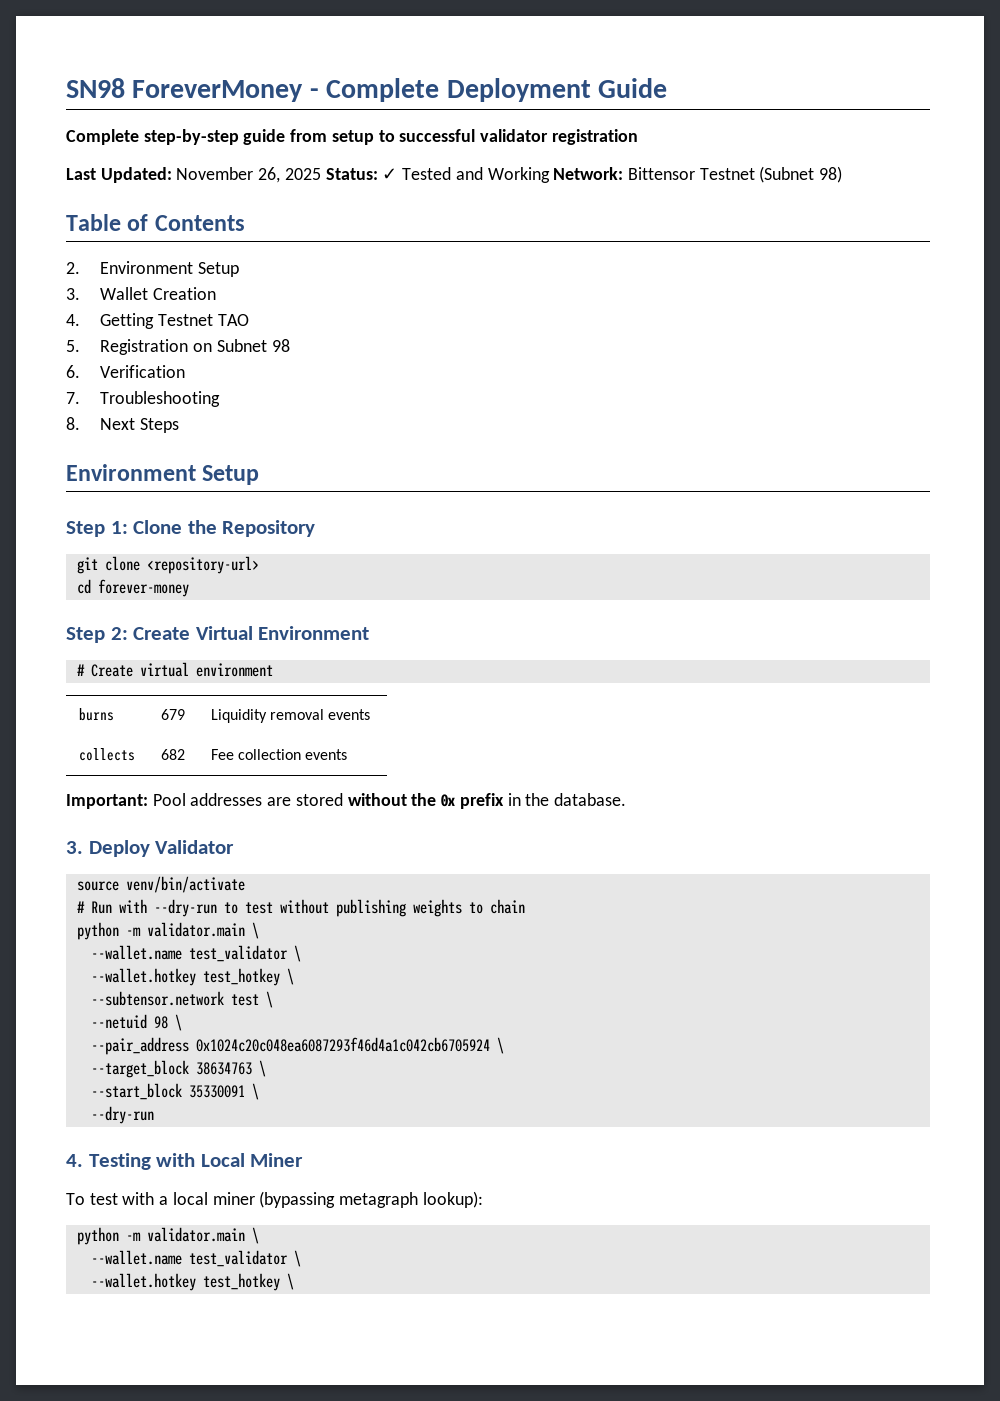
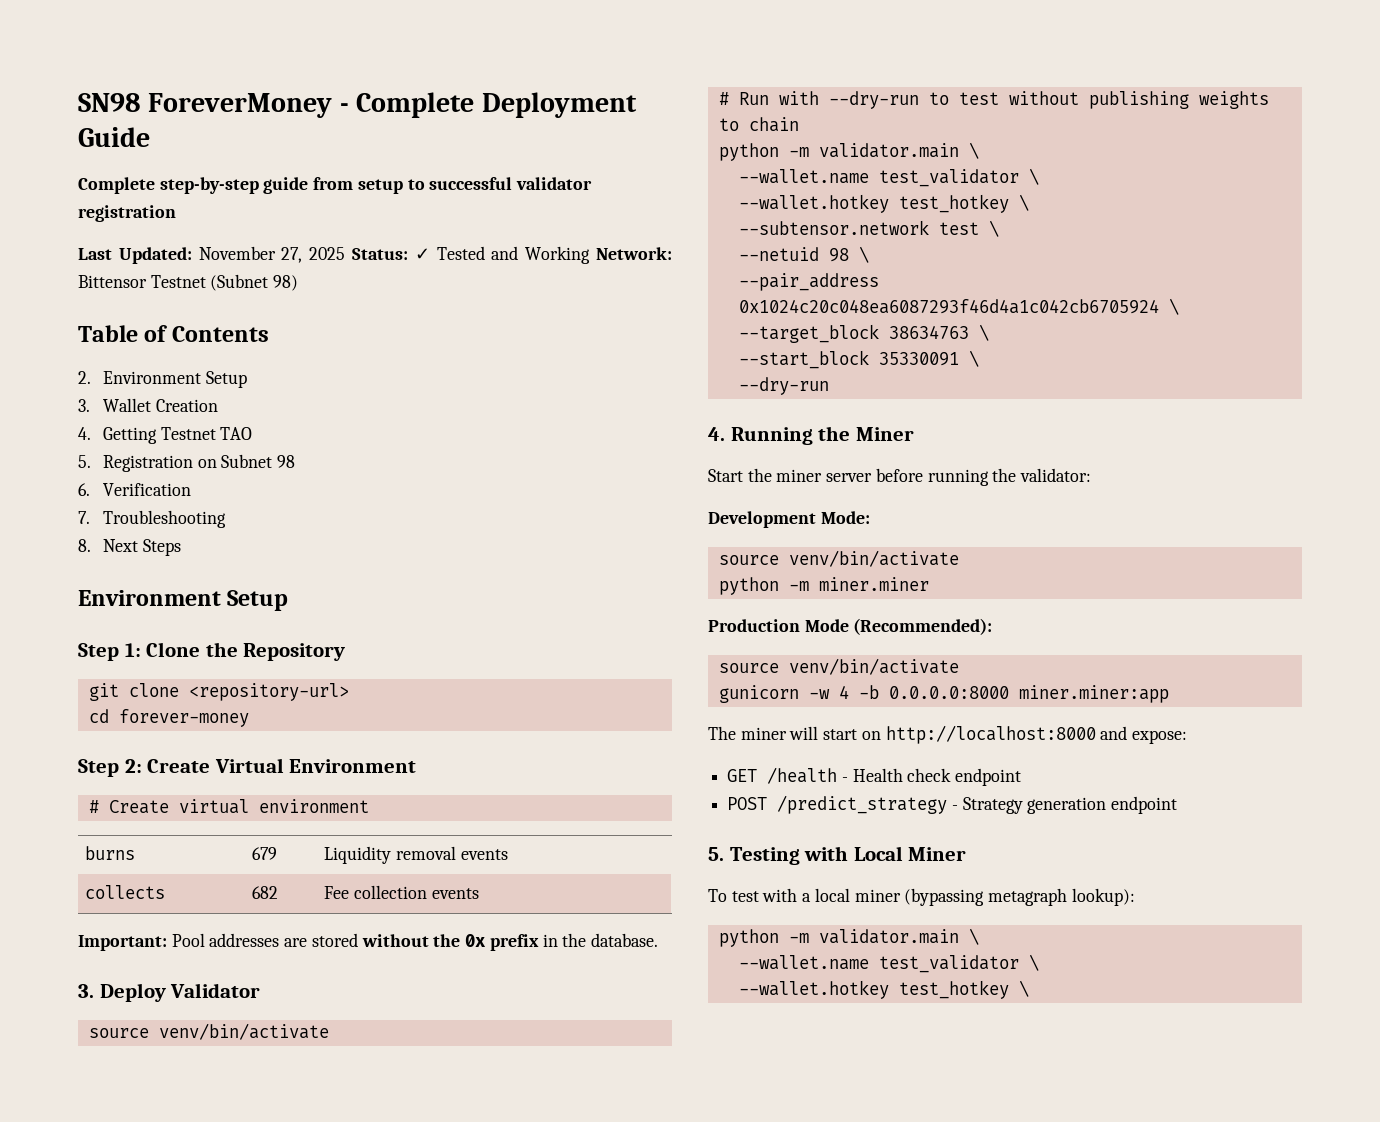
[258,167,281,183] 26, -> [281,247,303,263] 27,
(83, 1160) none -> [730,426,914,445] [708,468,1092,486] [708,511,870,528] [718,550,959,567] [718,577,929,595] [708,618,993,635] [718,658,959,675] [718,685,1169,703] [708,725,1188,744] [727,767,1022,786] [727,795,1178,814] [708,847,724,861] Running the Miner // Start the miner server before running the validator: // Development Mode: // source venv/bin/activate // python -m miner.miner // Production Mode (Recommended): // source venv/bin/activate // gunicorn -w 4 -b 0.0.0.0:8000 miner.miner:app // The miner will start on http://localhost:8000 and expose: // GET /health - Health check endpoint // POST /predict_strategy - Strategy generation endpoint // 5.

